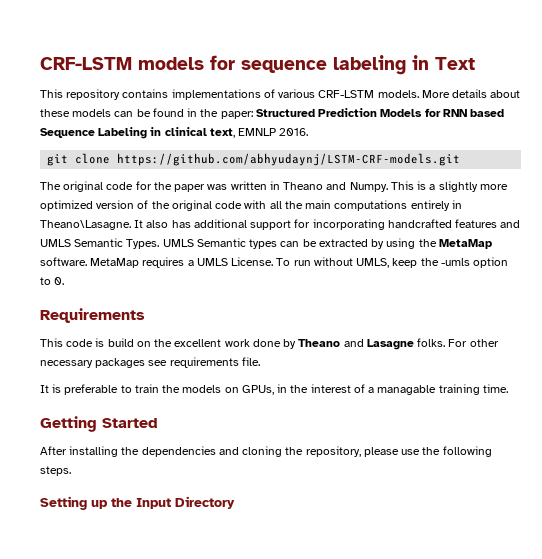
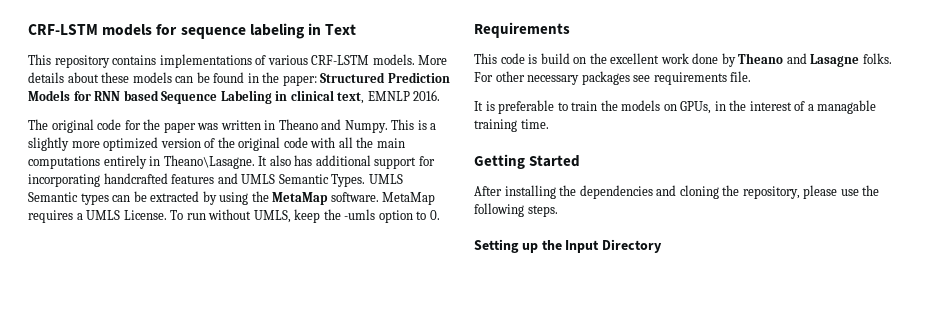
[47,153,461,166] // git clone https://github.com/abhyudaynj/LSTM-CRF-models.git -> (441, 95) none

